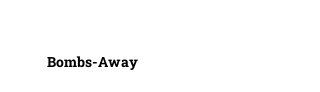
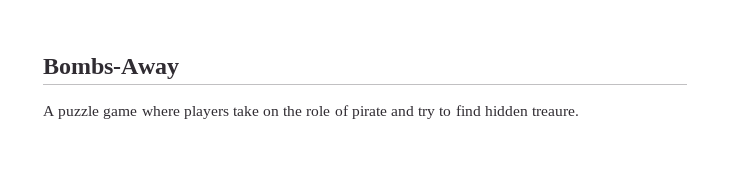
(138, 63) none -> [43,105,579,119] // A puzzle game where players take on the role of pirate and try to find hidden treaure.

